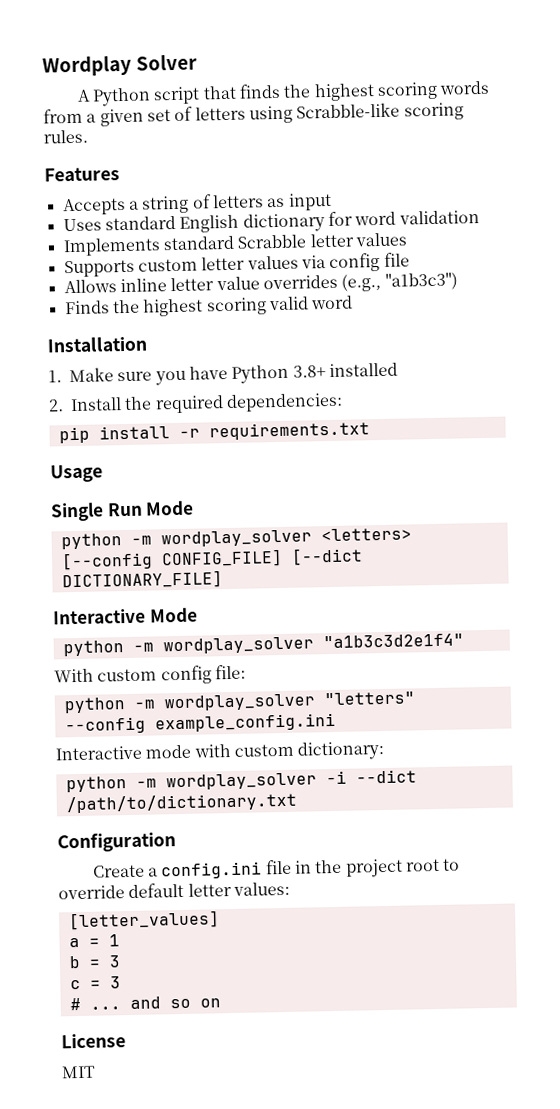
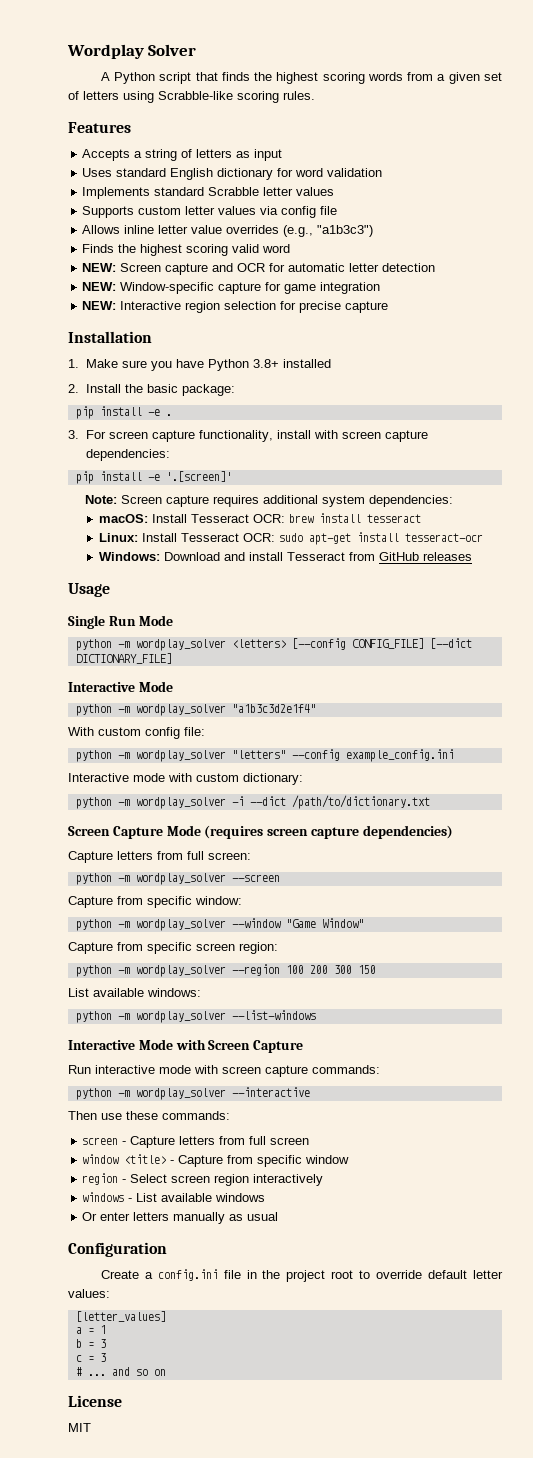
(354, 302) none -> [82,263,436,275] [82,282,381,294] [82,301,389,313] // NEW: Screen capture and OCR for automatic letter detection // NEW: Window-specific capture for game integration // NEW: Interactive region selection for precise capture
[154,392,343,414] [58,421,370,444] required dependencies: // pip install -r requirements.txt -> [146,384,235,396] [75,406,172,419] [68,430,428,442] [85,449,170,461] [75,471,232,484] [84,495,453,507] [99,513,422,523] [99,532,484,545] [99,552,473,561] basic package: // pip install -e . // 3. For screen capture functionality, install with screen capture dependencies: // pip install -e '.[screen]' // Note: Screen capture requires additional system dependencies: // macOS: Install Tesseract OCR: brew install tesseract // Linux: Install Tesseract OCR: sudo apt-get install tesseract-ocr // Windows: Download and install Tesseract from GitHub releases
(297, 803) none -> [68,825,453,839] [68,851,251,863] [75,873,280,885] [68,896,242,908] [75,918,364,931] [68,942,278,954] [75,964,376,977] [68,988,201,997] [75,1010,316,1023] [68,1039,304,1053] [68,1065,380,1077] [75,1087,310,1100] [68,1111,230,1120] [82,1136,310,1148] [82,1154,350,1167] [82,1173,324,1186] [82,1192,266,1202] [82,1212,279,1224] // Screen Capture Mode (requires screen capture dependencies) // Capture letters from full screen: // python -m wordplay_solver --screen // Capture from specific window: // python -m wordplay_solver --window "Game Window" // Capture from specific screen region: // python -m wordplay_solver --region 100 200 300 150 // List available windows: // python -m wordplay_solver --list-windows // Interactive Mode with Screen Capture // Run interactive mode with screen capture commands: // python -m wordplay_solver --interactive // Then use these commands: // screen - Capture letters from full screen // window <title> - Capture from specific window // region - Select screen region interactively // windows - List available windows // Or enter letters manually as usual

